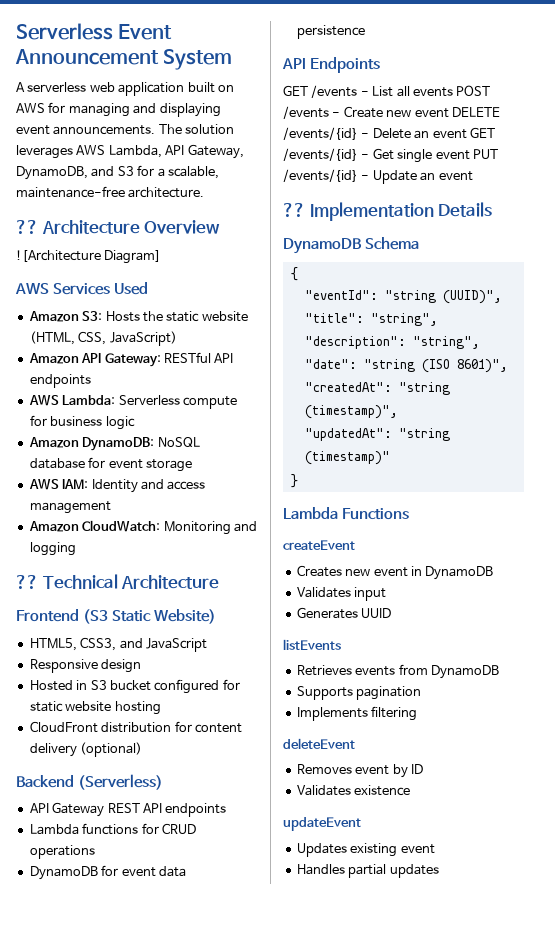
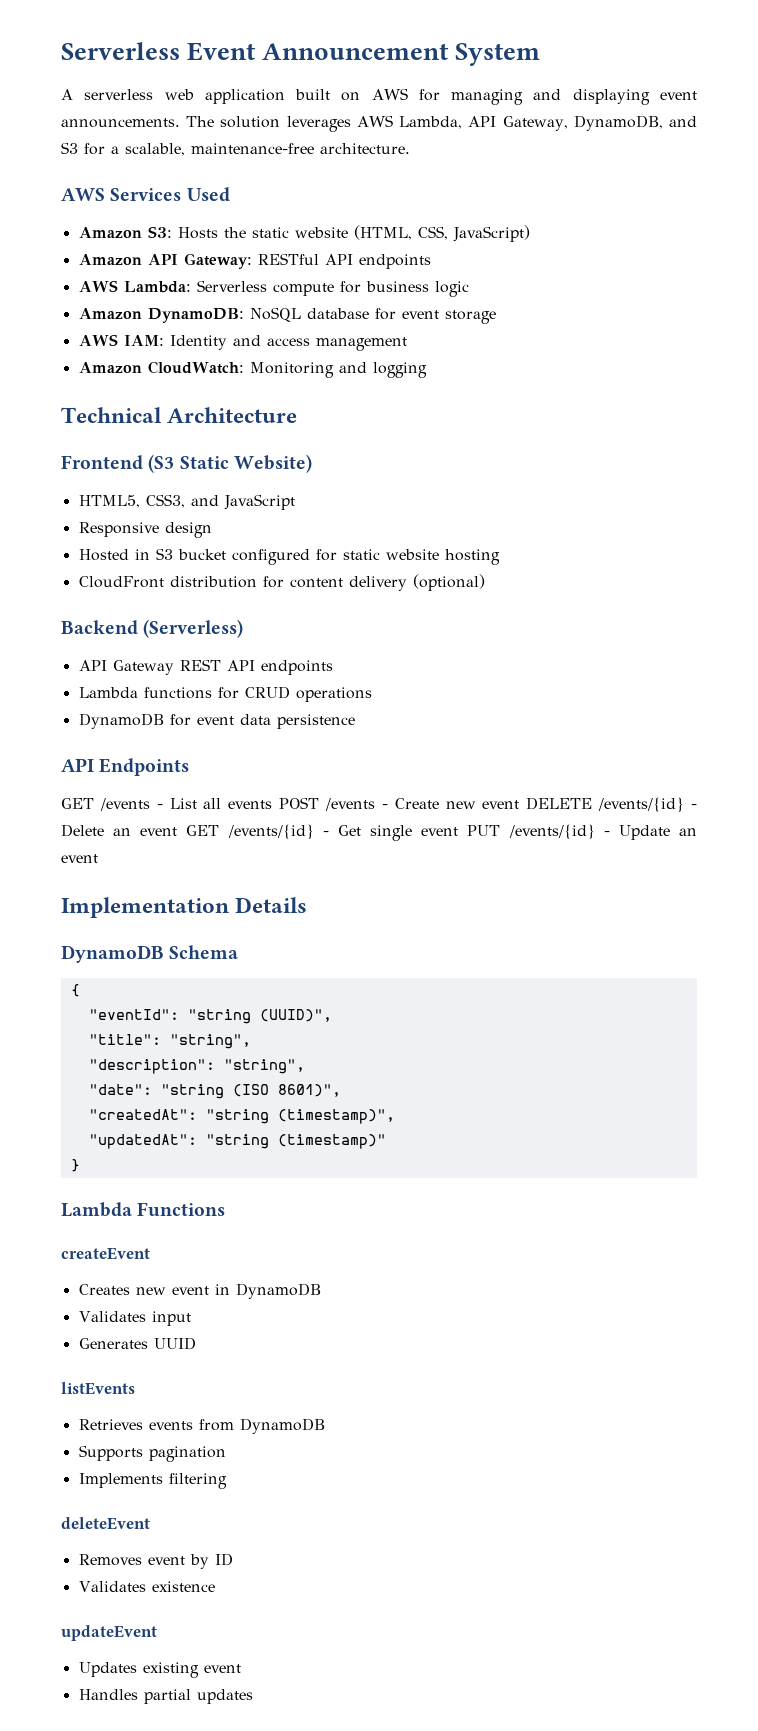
[16,220,221,234] [16,250,162,264] // ?? Architecture Overview // ![Architecture Diagram] -> (410, 148) none
[16,575,38,589] ?? -> (427, 370) none
[283,203,305,217] ?? -> (98, 858) none

